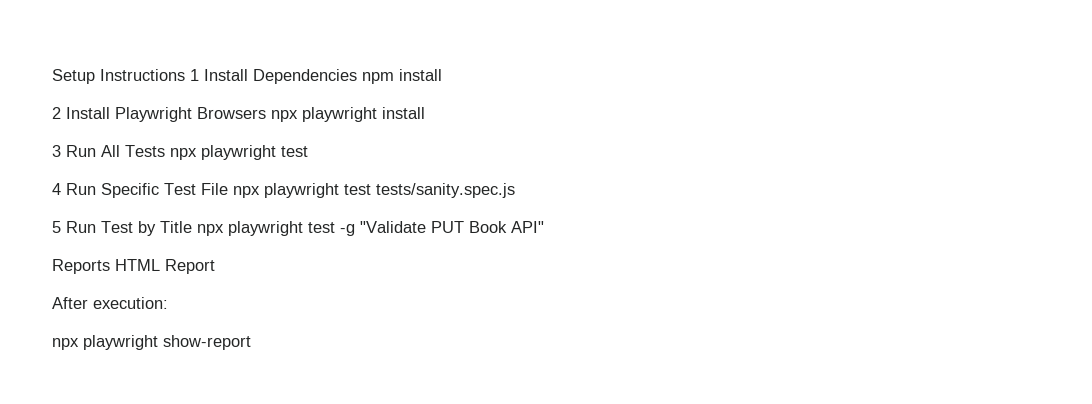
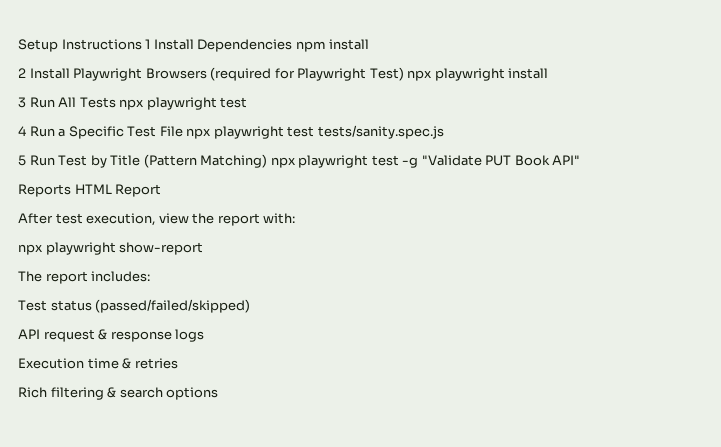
(266, 113) none -> [210,67,404,81] (required for Playwright Test)
(96, 189) none -> [58,128,66,137] a
(192, 227) none -> [143,154,268,168] (Pattern Matching)
[93,297,168,309] [52,335,251,350] execution: // npx playwright show-report -> [55,213,296,226] [18,242,204,255] [18,271,151,284] [18,299,251,313] [18,329,205,342] [18,358,178,369] [18,387,219,400] test execution, view the report with: // npx playwright show-report // The report includes: // Test status (passed/failed/skipped) // API request & response logs // Execution time & retries // Rich filtering & search options

